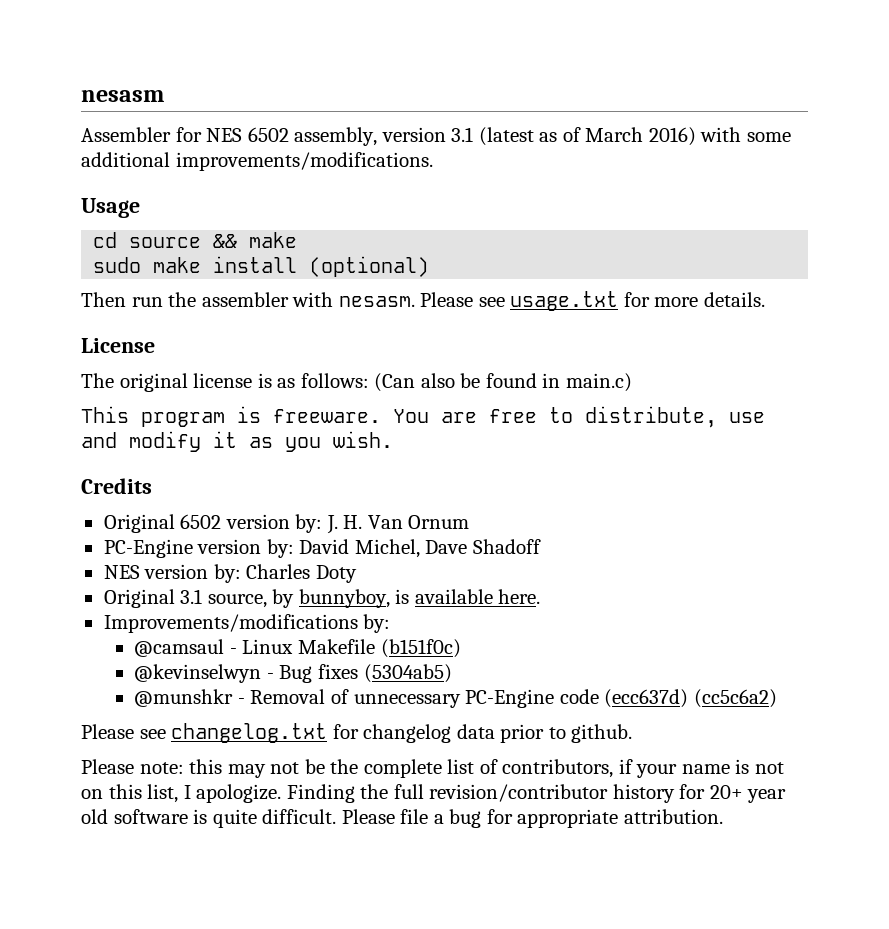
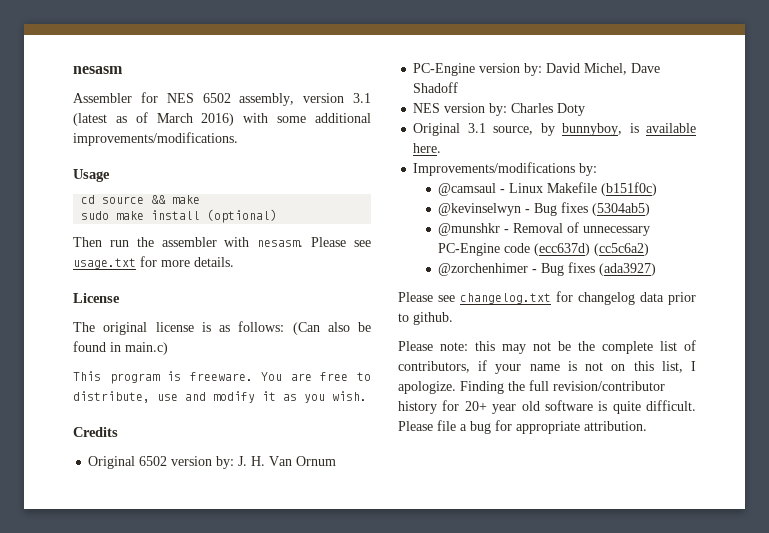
(777, 698) none -> [438,262,657,276] // @zorchenhimer - Bug fixes (ada3927)

